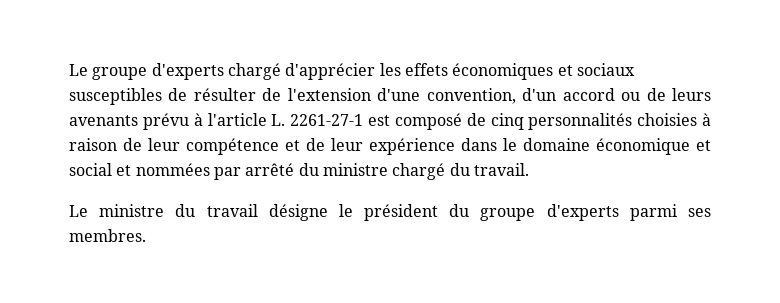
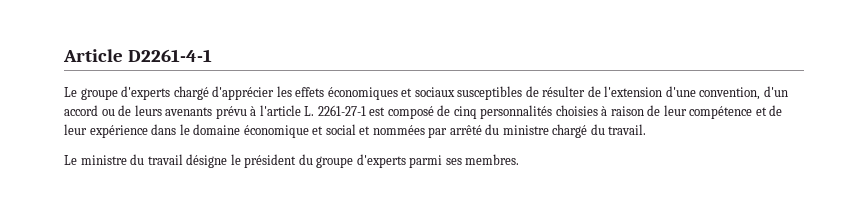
(69, 70) none -> [63,49,212,62] Article D2261-4-1 //

